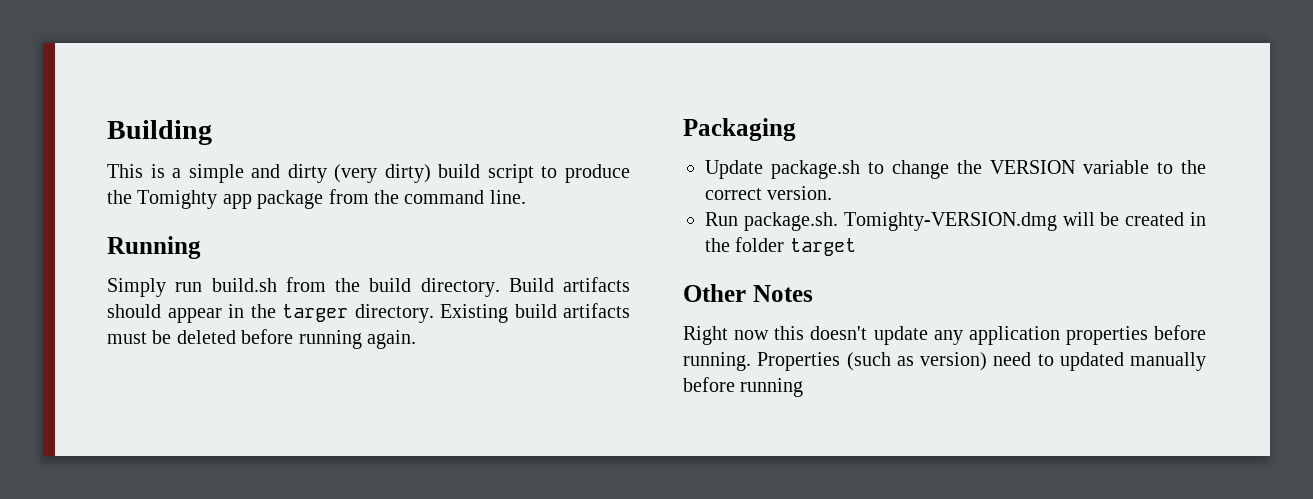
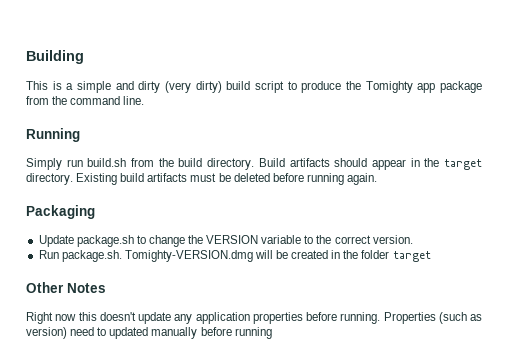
[282,304,348,322] targer -> [443,159,482,170] target

